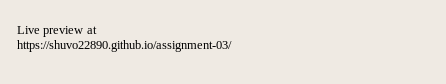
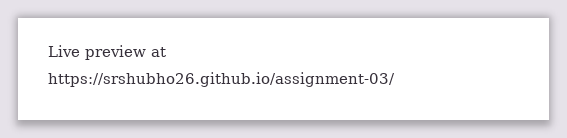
[17,40,232,52] https://shuvo22890.github.io/assignment-03/ -> [48,72,395,87] https://srshubho26.github.io/assignment-03/

